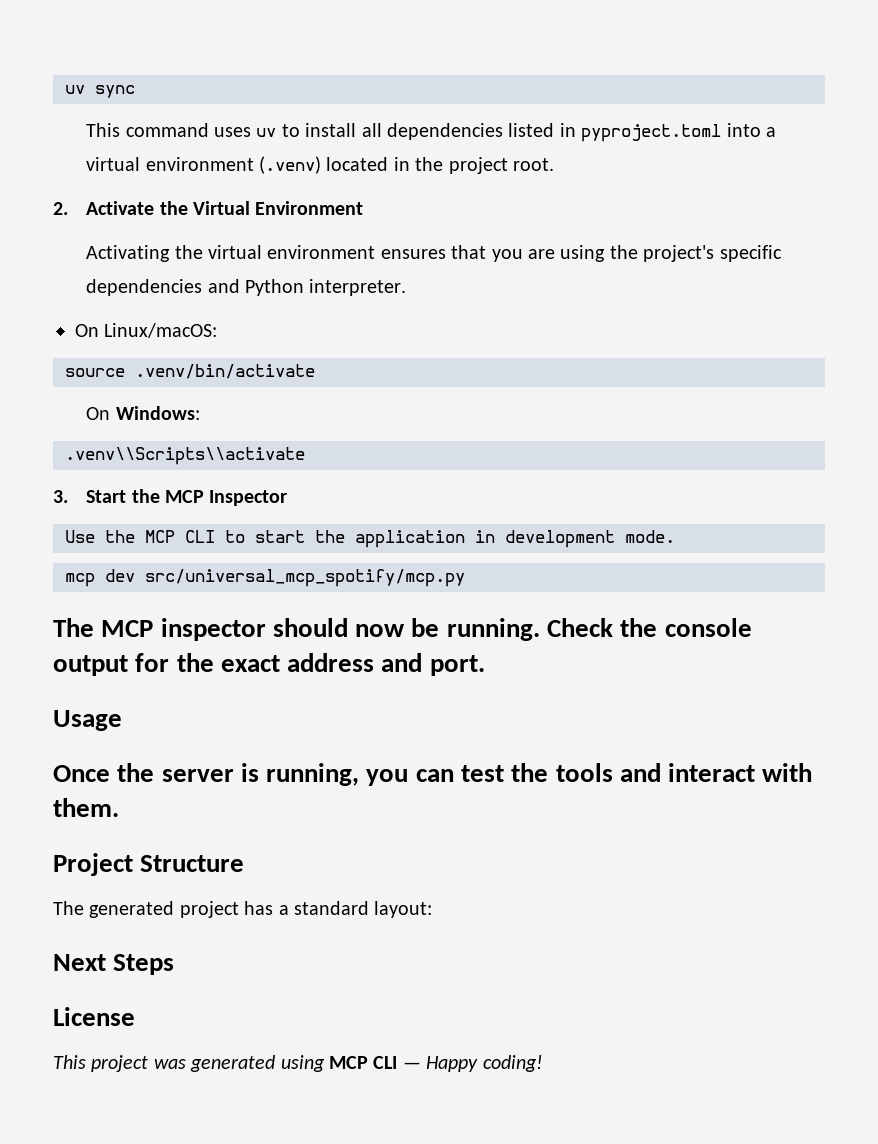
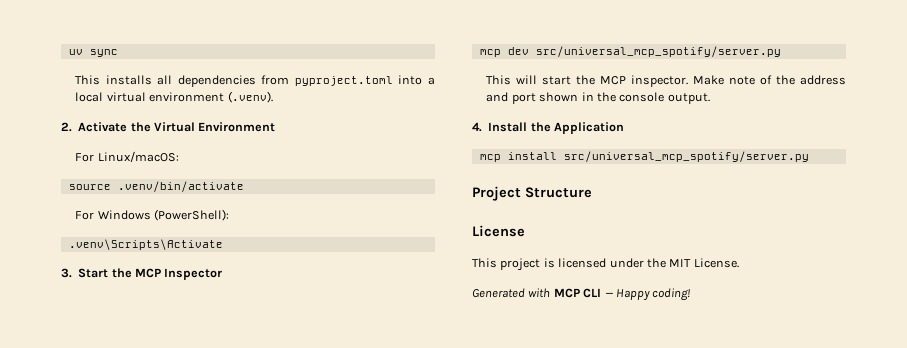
[125,123,576,140] command uses uv to install all dependencies listed in -> [105,75,290,87] installs all dependencies from
[86,156,555,174] virtual environment (.venv) located in the project root. -> [75,91,273,103] local virtual environment (.venv).
[86,245,782,262] [86,279,407,296] [75,324,99,337] Activating the virtual environment ensures that you are using the project's specific dependencies and Python interpreter. // On -> [75,153,95,162] For
[86,406,200,420] [65,447,305,465] On Windows: // .venv\\Scripts\\activate -> [75,209,230,221] [68,239,223,250] For Windows (PowerShell): // .venv\Scripts\Activate
[65,530,675,548] [65,569,465,587] [53,618,752,641] [53,653,485,676] [53,710,122,731] [53,763,813,786] [53,798,119,817] [53,853,245,876] [53,901,433,918] [53,954,175,975] [53,1007,135,1026] [53,1055,325,1072] Use the MCP CLI to start the application in development mode. // mcp dev src/universal_mcp_spotify/mcp.py // The MCP inspector should now be running. Check the console output for the exact address and port. // Usage // Once the server is running, you can test the tools and interact with them. // Project Structure // The generated project has a standard layout: // Next Steps // License // This project was generated using -> [479,46,781,57] [486,75,846,87] [486,92,710,104] [472,122,624,134] [479,151,809,162] [472,186,592,201] [472,225,525,237] [472,258,739,271] [472,288,551,298] mcp dev src/universal_mcp_spotify/server.py // This will start the MCP inspector. Make note of the address and port shown in the console output. // 4. Install the Application // mcp install src/universal_mcp_spotify/server.py // Project Structure // License // This project is licensed under the MIT License. // Generated with

